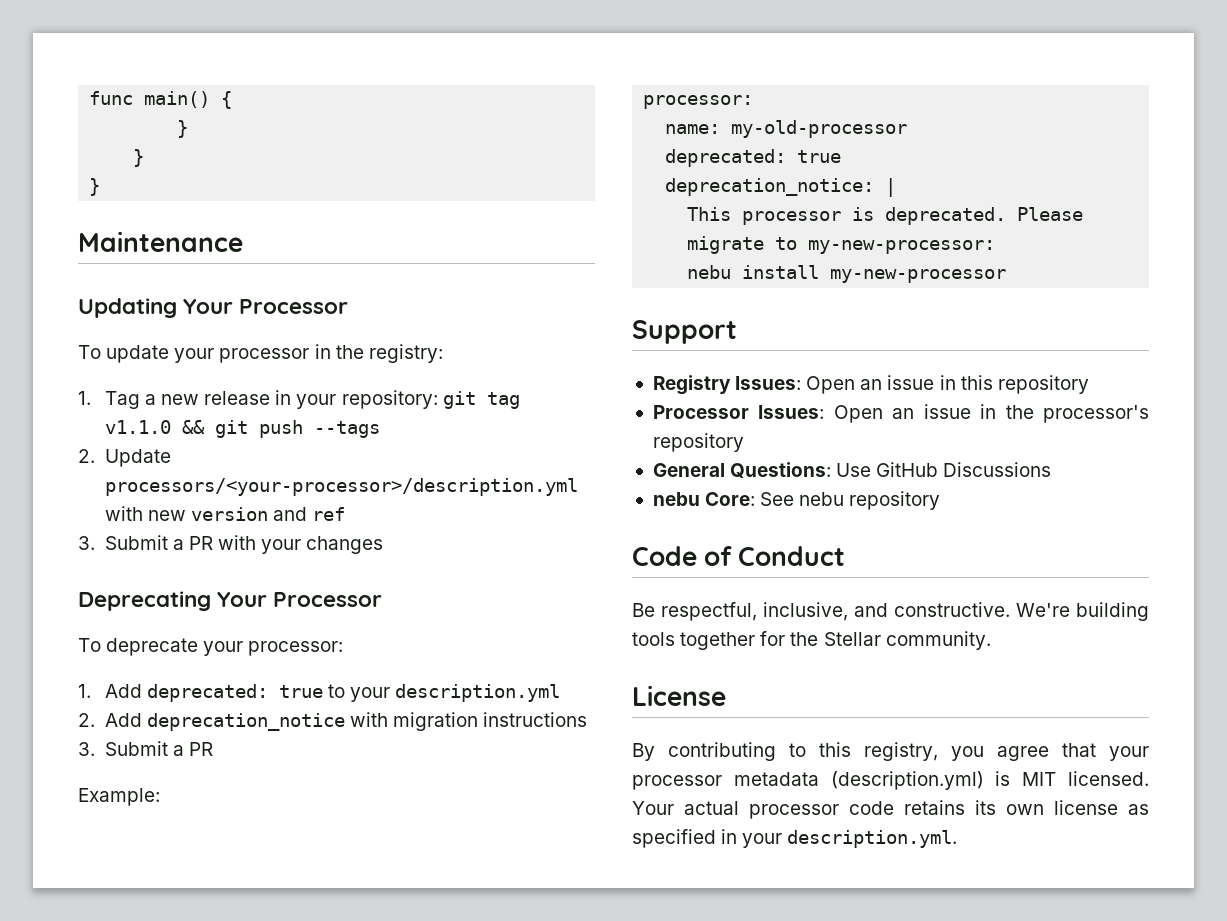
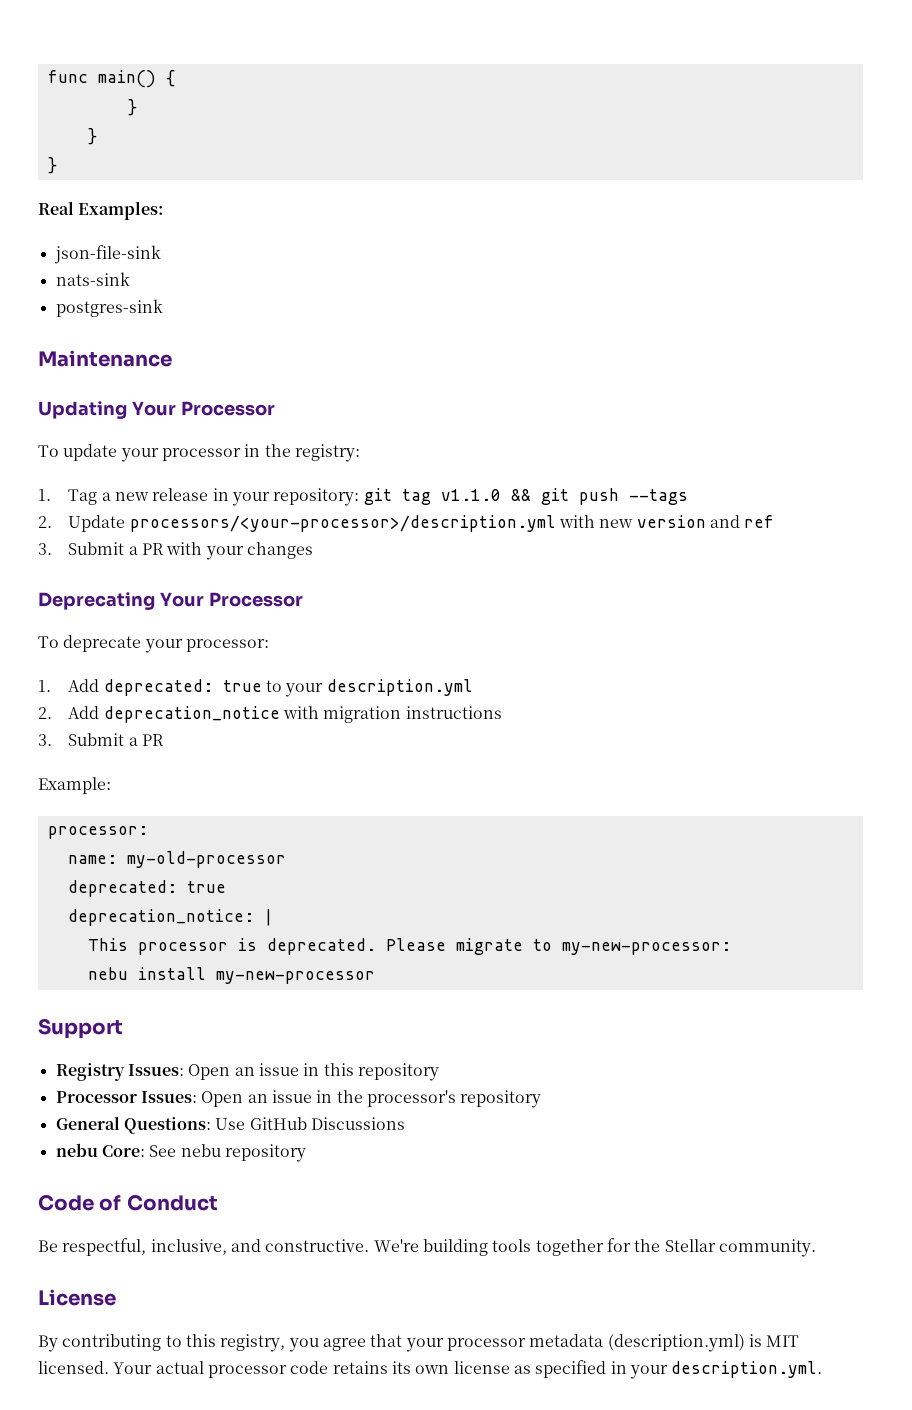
(101, 187) none -> [38,201,164,220] [53,245,161,264] [55,272,130,286] [55,299,163,317] // Real Examples: // json-file-sink // nats-sink // postgres-sink

